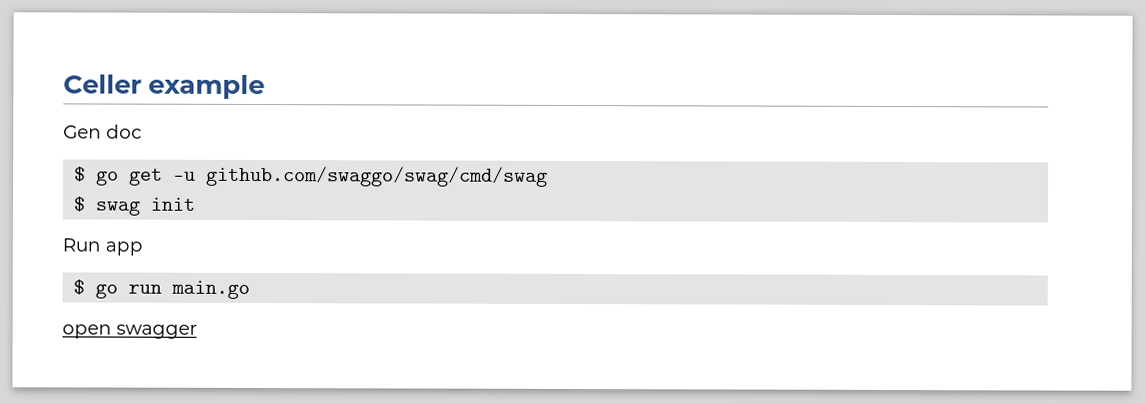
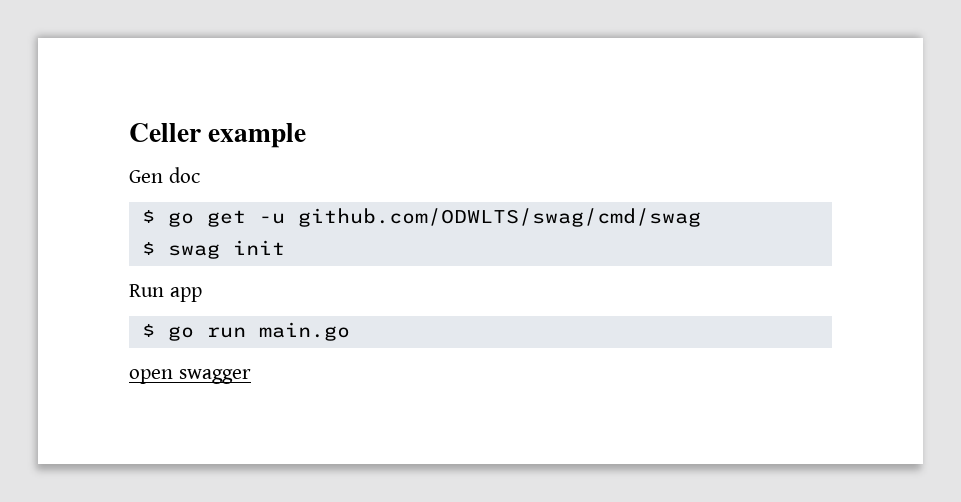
[206,165,549,187] github.com/swaggo/swag/cmd/swag -> [297,208,701,227] github.com/ODWLTS/swag/cmd/swag

